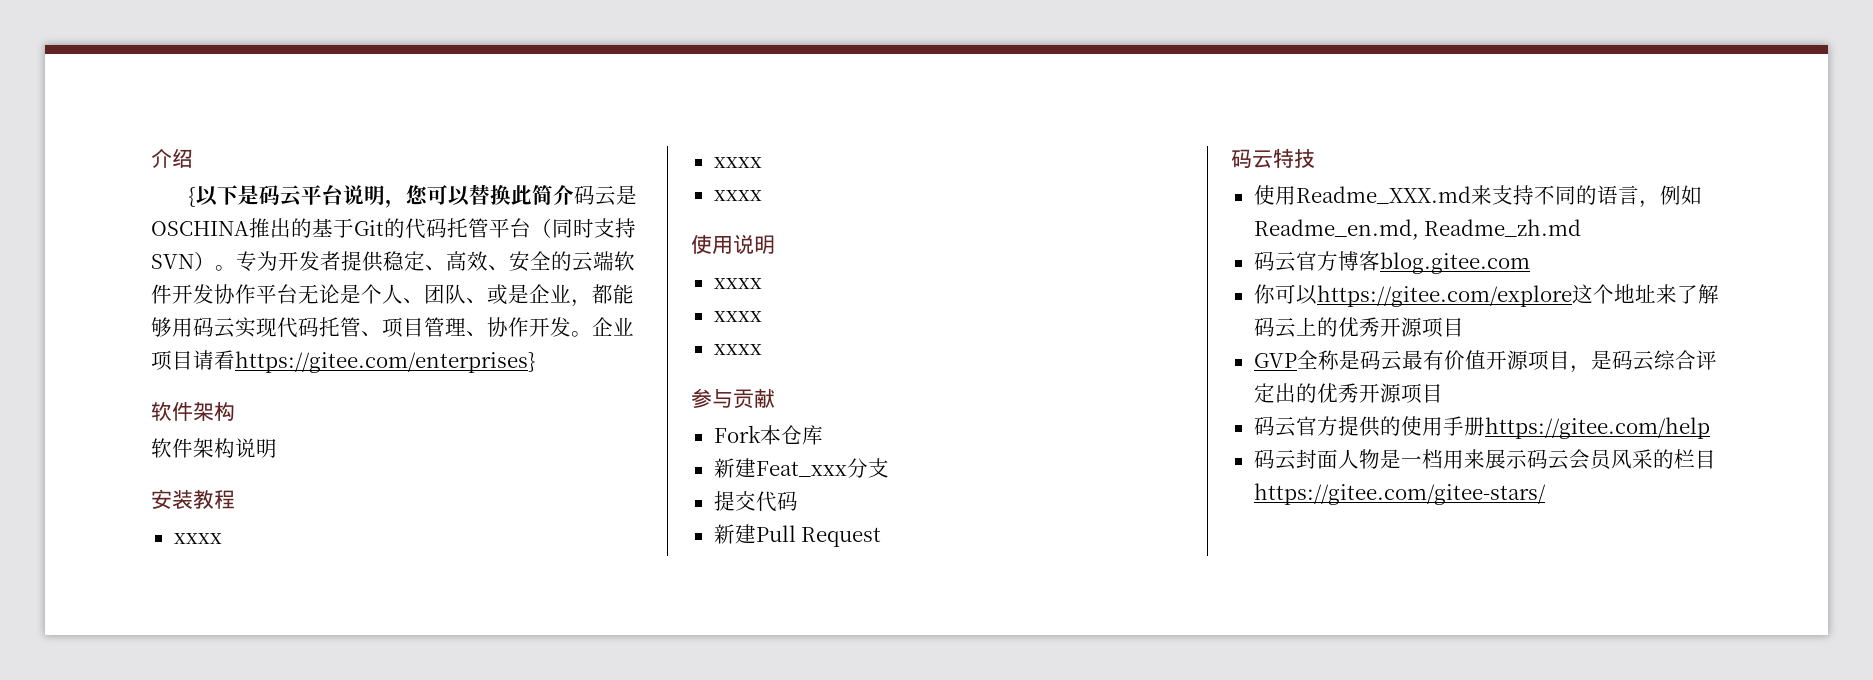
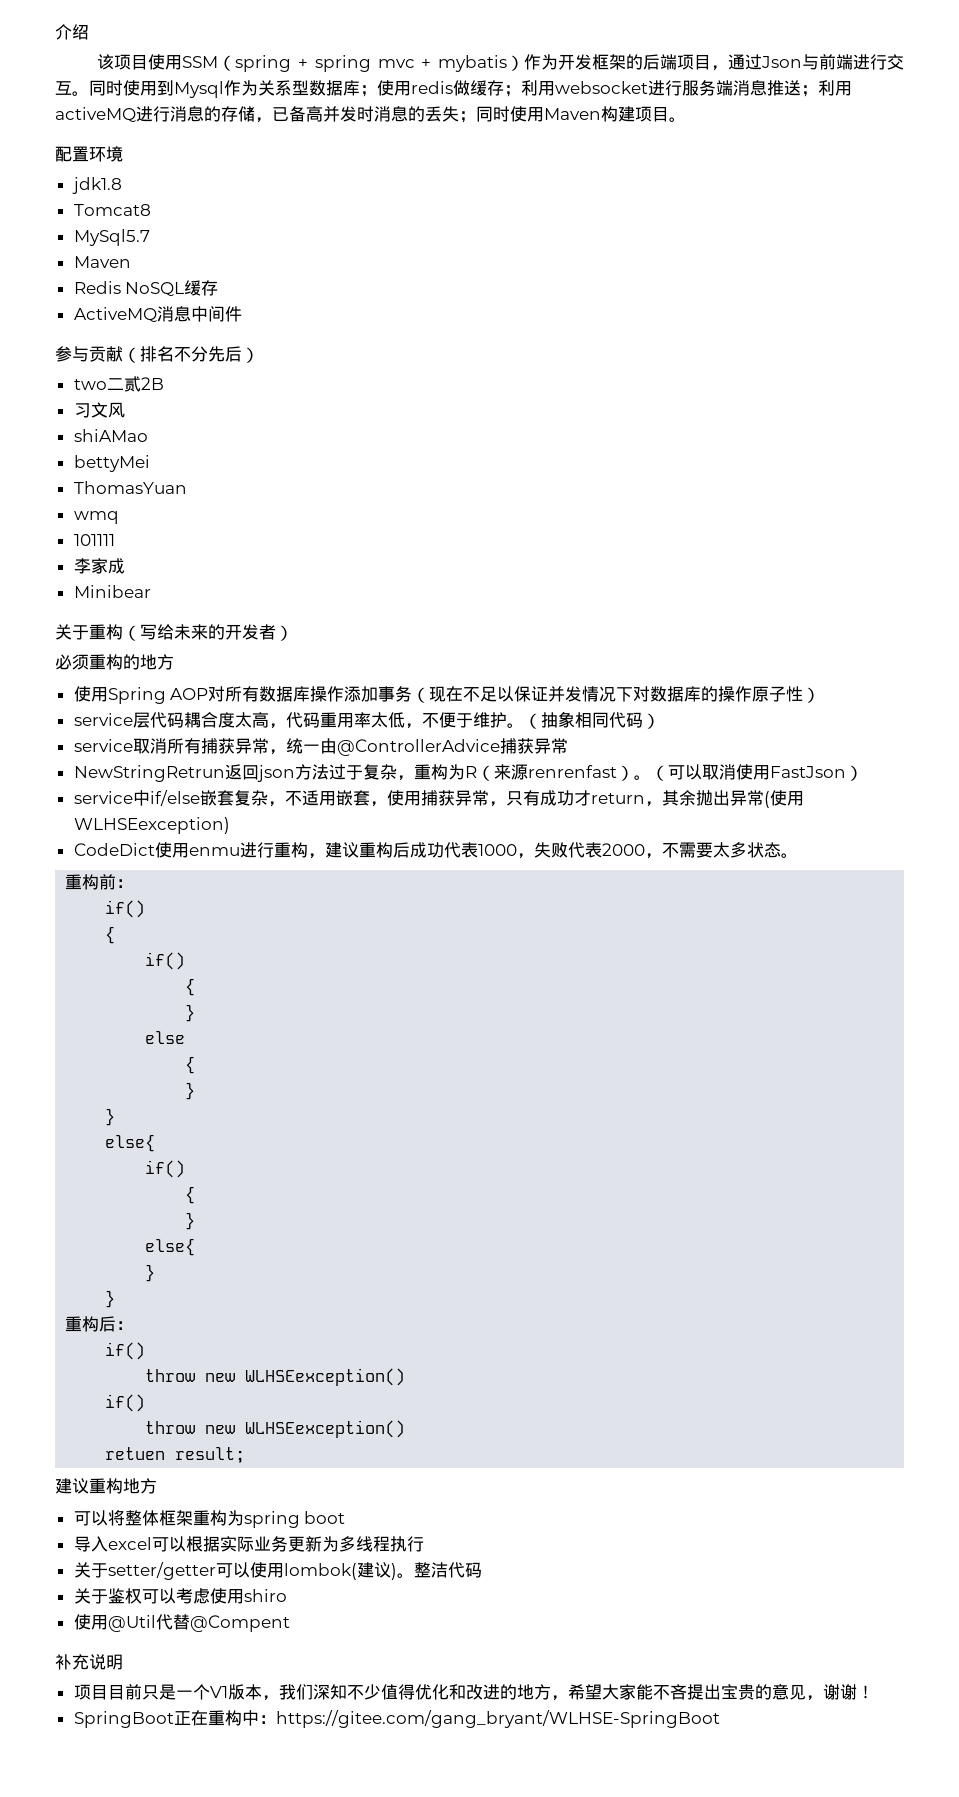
[187,184,637,208] [151,218,636,239] [151,251,635,272] [151,284,634,307] [151,317,634,338] [151,350,536,373] [151,401,235,421] [151,438,277,458] [151,489,235,509] [173,533,222,544] [713,157,762,168] [713,190,762,201] [691,234,775,254] [713,278,762,289] [713,311,762,322] [713,344,762,355] [691,388,775,409] [713,425,823,445] [713,458,889,478] [713,491,798,512] [713,524,882,547] [1231,148,1315,168] [1253,185,1702,208] [1253,219,1582,240] [1253,251,1530,274] [1253,284,1719,307] [1253,317,1464,338] [1253,350,1717,373] [1253,383,1443,404] [1253,416,1710,439] [1253,449,1716,470] [1253,483,1546,505] {以下是码云平台说明，您可以替换此简介码云是OSCHINA推出的基于Git的代码托管平台（同时支持SVN）。专为开发者提供稳定、高效、安全的云端软件开发协作平台无论是个人、团队、或是企业，都能够用码云实现代码托管、项目管理、协作开发。企业项目请看https://gitee.com/enterprises} // 软件架构 // 软件架构说明 // 安装教程 // xxxx // xxxx // xxxx // 使用说明 // xxxx // xxxx // xxxx // 参与贡献 // Fork本仓库 // 新建Feat_xxx分支 // 提交代码 // 新建Pull Request // 码云特技 // 使用Readme_XXX.md来支持不同的语言，例如Readme_en.md, Readme_zh.md // 码云官方博客blog.gitee.com // 你可以https://gitee.com/explore这个地址来了解码云上的优秀开源项目 // GVP全称是码云最有价值开源项目，是码云综合评定出的优秀开源项目 // 码云官方提供的使用手册https://gitee.com/help // 码云封面人物是一档用来展示码云会员风采的栏目https://gitee.com/gitee-stars/ -> [97,54,904,72] [55,80,852,98] [55,106,686,123] [55,146,123,162] [71,177,122,194] [73,204,151,216] [73,229,150,246] [73,256,131,268] [73,280,219,297] [73,306,242,323] [55,346,259,363] [73,376,164,392] [73,402,125,418] [73,429,148,442] [73,455,150,472] [73,481,187,494] [73,511,119,524] [73,534,115,546] [73,558,125,574] [73,585,151,598] [55,624,293,641] [55,654,174,670] [73,686,821,704] [73,711,660,729] [73,738,568,756] [73,764,863,782] [73,790,804,808] [73,817,230,834] [73,842,798,859] [65,874,134,890] [105,900,146,918] [105,926,116,944] [145,952,186,970] [185,978,196,996] [185,1004,196,1022] [145,1031,186,1044] [185,1056,196,1074] [185,1082,196,1100] [105,1108,116,1126] [105,1134,156,1152] [145,1160,186,1178] [185,1186,196,1204] [185,1212,196,1230] [145,1238,196,1256] [145,1264,156,1282] [105,1290,116,1308] [65,1316,134,1332] [105,1342,146,1360] [145,1368,406,1386] [105,1394,146,1412] [145,1420,406,1438] [105,1447,246,1463] [55,1478,157,1494] [73,1510,346,1528] [73,1536,424,1552] [73,1562,482,1580] [73,1588,287,1604] [73,1614,290,1632] [55,1654,123,1670] [73,1684,874,1701] [73,1710,720,1728] 该项目使用SSM（spring + spring mvc + mybatis）作为开发框架的后端项目，通过Json与前端进行交互。同时使用到Mysql作为关系型数据库；使用redis做缓存；利用websocket进行服务端消息推送；利用activeMQ进行消息的存储，已备高并发时消息的丢失；同时使用Maven构建项目。 // 配置环境 // jdk1.8 // Tomcat8 // MySql5.7 // Maven // Redis NoSQL缓存 // ActiveMQ消息中间件 // 参与贡献（排名不分先后） // two二贰2B // 习文风 // shiAMao // bettyMei // ThomasYuan // wmq // 101111 // 李家成 // Minibear // 关于重构（写给未来的开发者） // 必须重构的地方 // 使用Spring AOP对所有数据库操作添加事务（现在不足以保证并发情况下对数据库的操作原子性） // service层代码耦合度太高，代码重用率太低，不便于维护。（抽象相同代码） // service取消所有捕获异常，统一由@ControllerAdvice捕获异常 // NewStringRetrun返回json方法过于复杂，重构为R（来源renrenfast）。（可以取消使用FastJson） // service中if/else嵌套复杂，不适用嵌套，使用捕获异常，只有成功才return，其余抛出异常(使用WLHSEexception) // CodeDict使用enmu进行重构，建议重构后成功代表1000，失败代表2000，不需要太多状态。 // 重构前： // if() // { // if() // { // } // else // { // } // } // else{ // if() // { // } // else{ // } // } // 重构后： // if() // throw new WLHSEexception() // if() // throw new WLHSEexception() // retuen result; // 建议重构地方 // 可以将整体框架重构为spring boot // 导入excel可以根据实际业务更新为多线程执行 // 关于setter/getter可以使用lombok(建议)。整洁代码 // 关于鉴权可以考虑使用shiro // 使用@Util代替@Compent // 补充说明 // 项目目前只是一个V1版本，我们深知不少值得优化和改进的地方，希望大家能不吝提出宝贵的意见，谢谢！ // SpringBoot正在重构中：https://gitee.com/gang_bryant/WLHSE-SpringBoot

